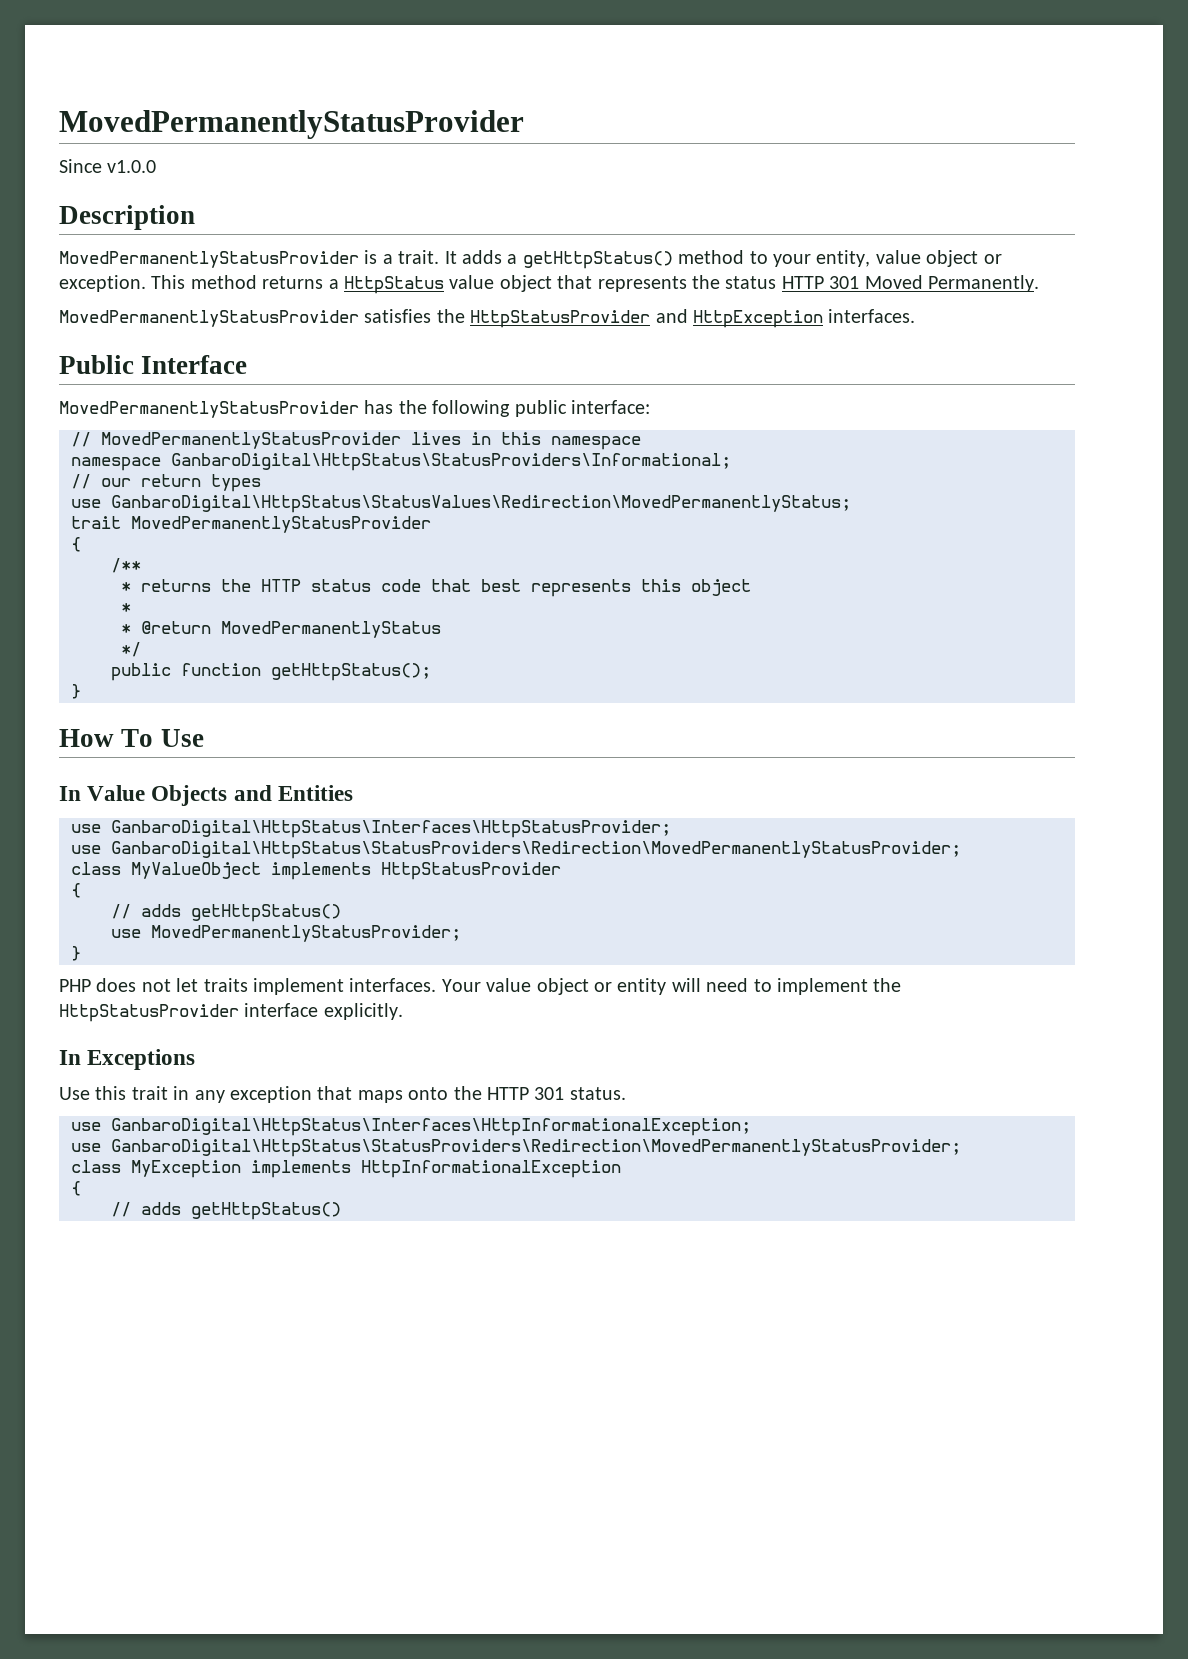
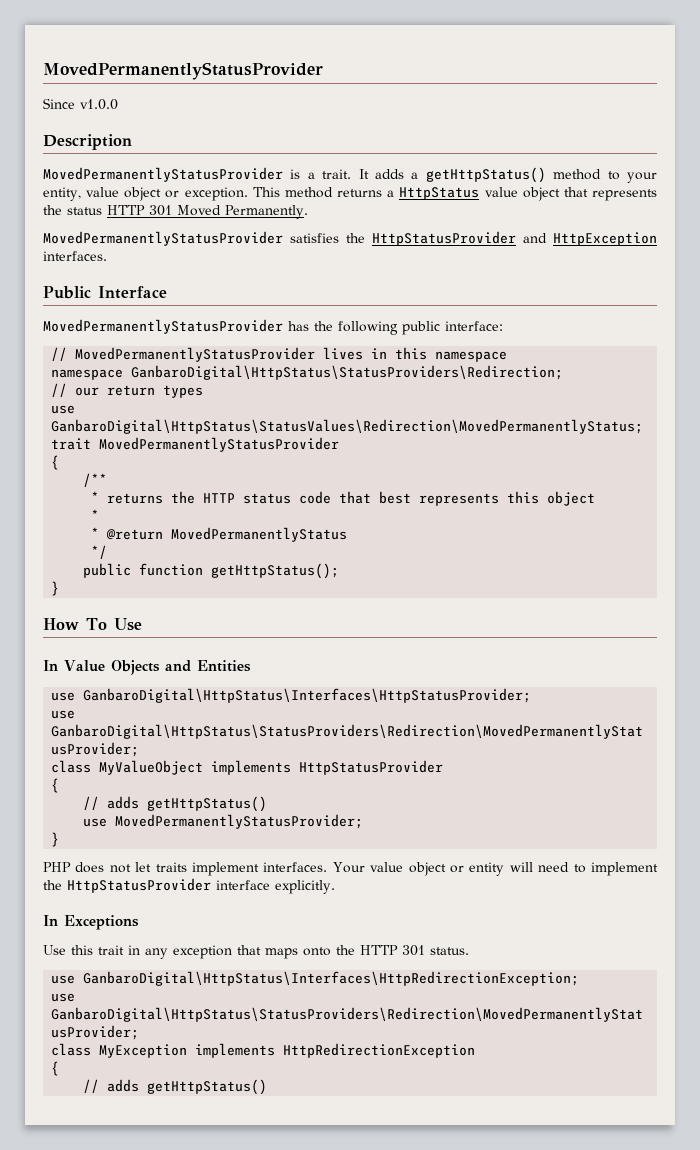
[171,453,731,471] GanbaroDigital\HttpStatus\StatusProviders\Informational; -> [131,365,564,380] GanbaroDigital\HttpStatus\StatusProviders\Redirection;
[111,1118,751,1136] GanbaroDigital\HttpStatus\Interfaces\HttpInformationalException; -> [83,971,580,986] GanbaroDigital\HttpStatus\Interfaces\HttpRedirectionException;
[361,1160,621,1178] HttpInformationalException -> [283,1043,476,1058] HttpRedirectionException

